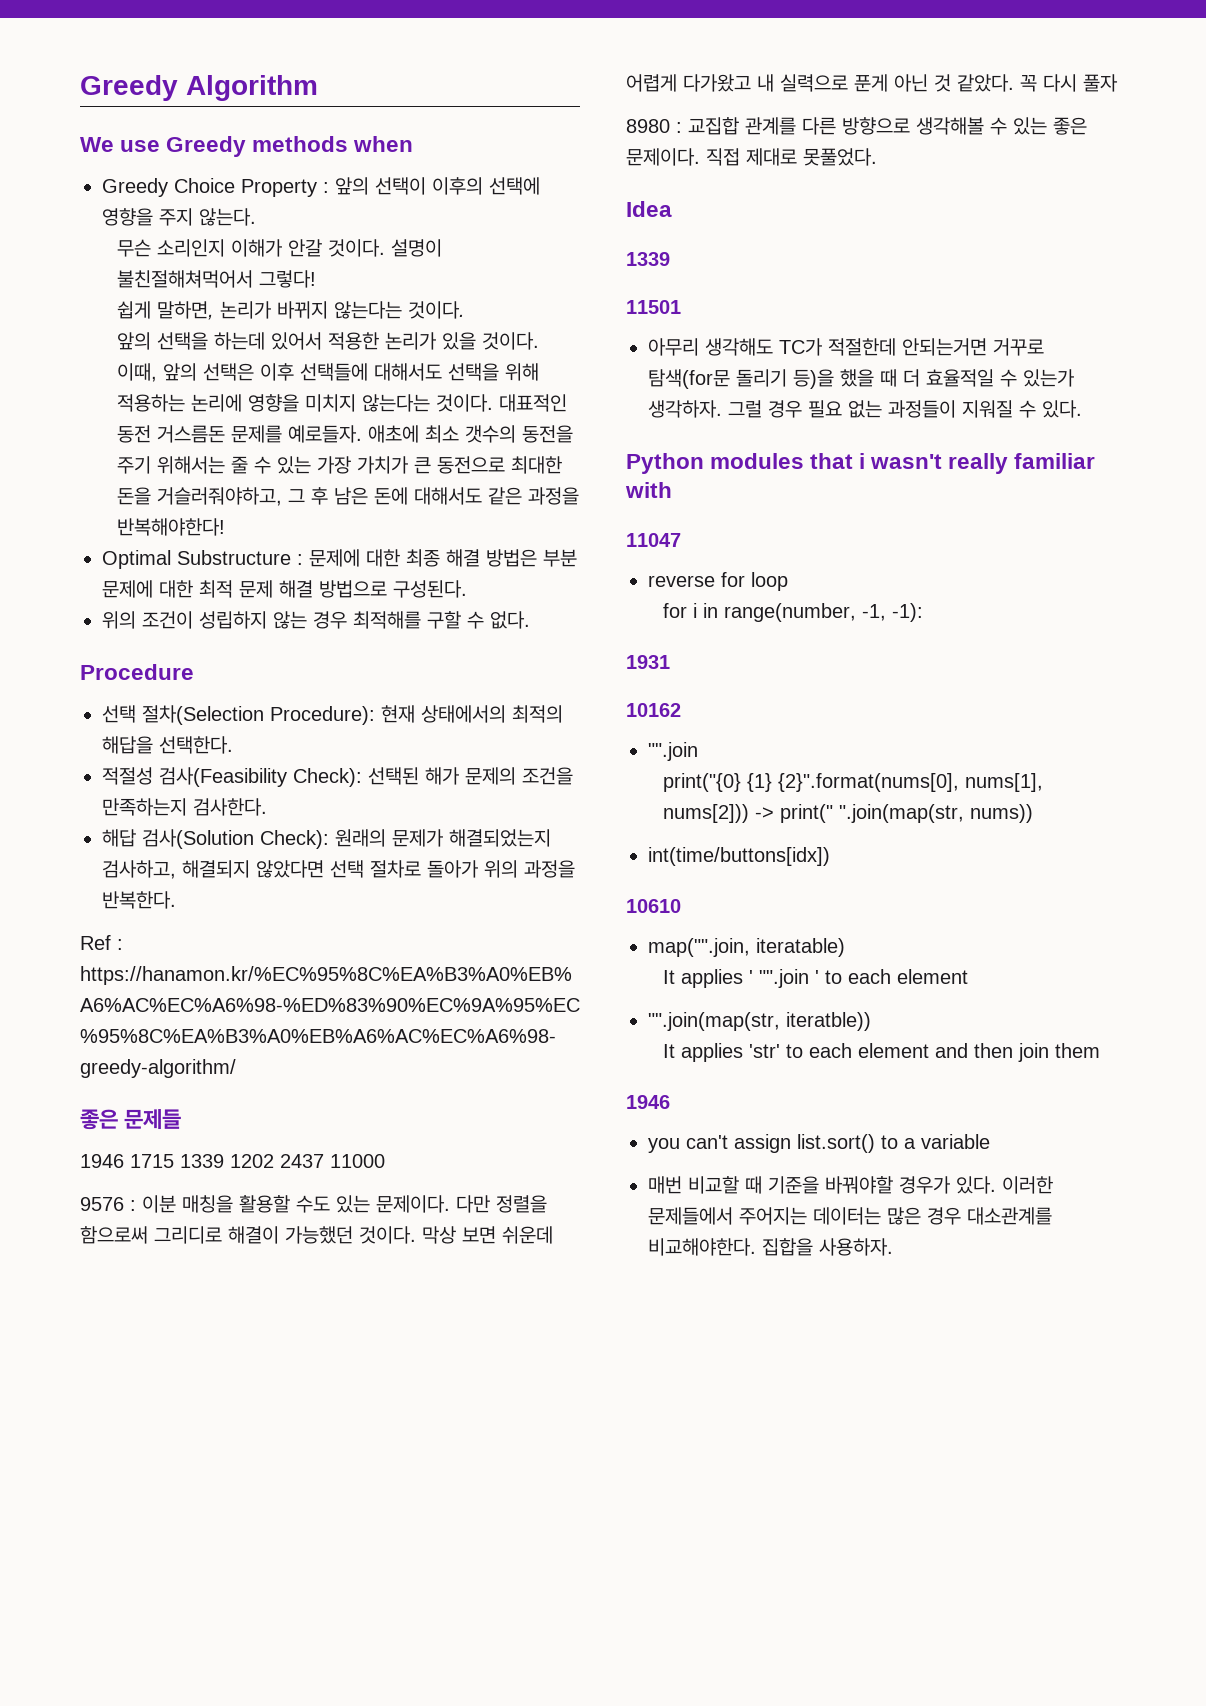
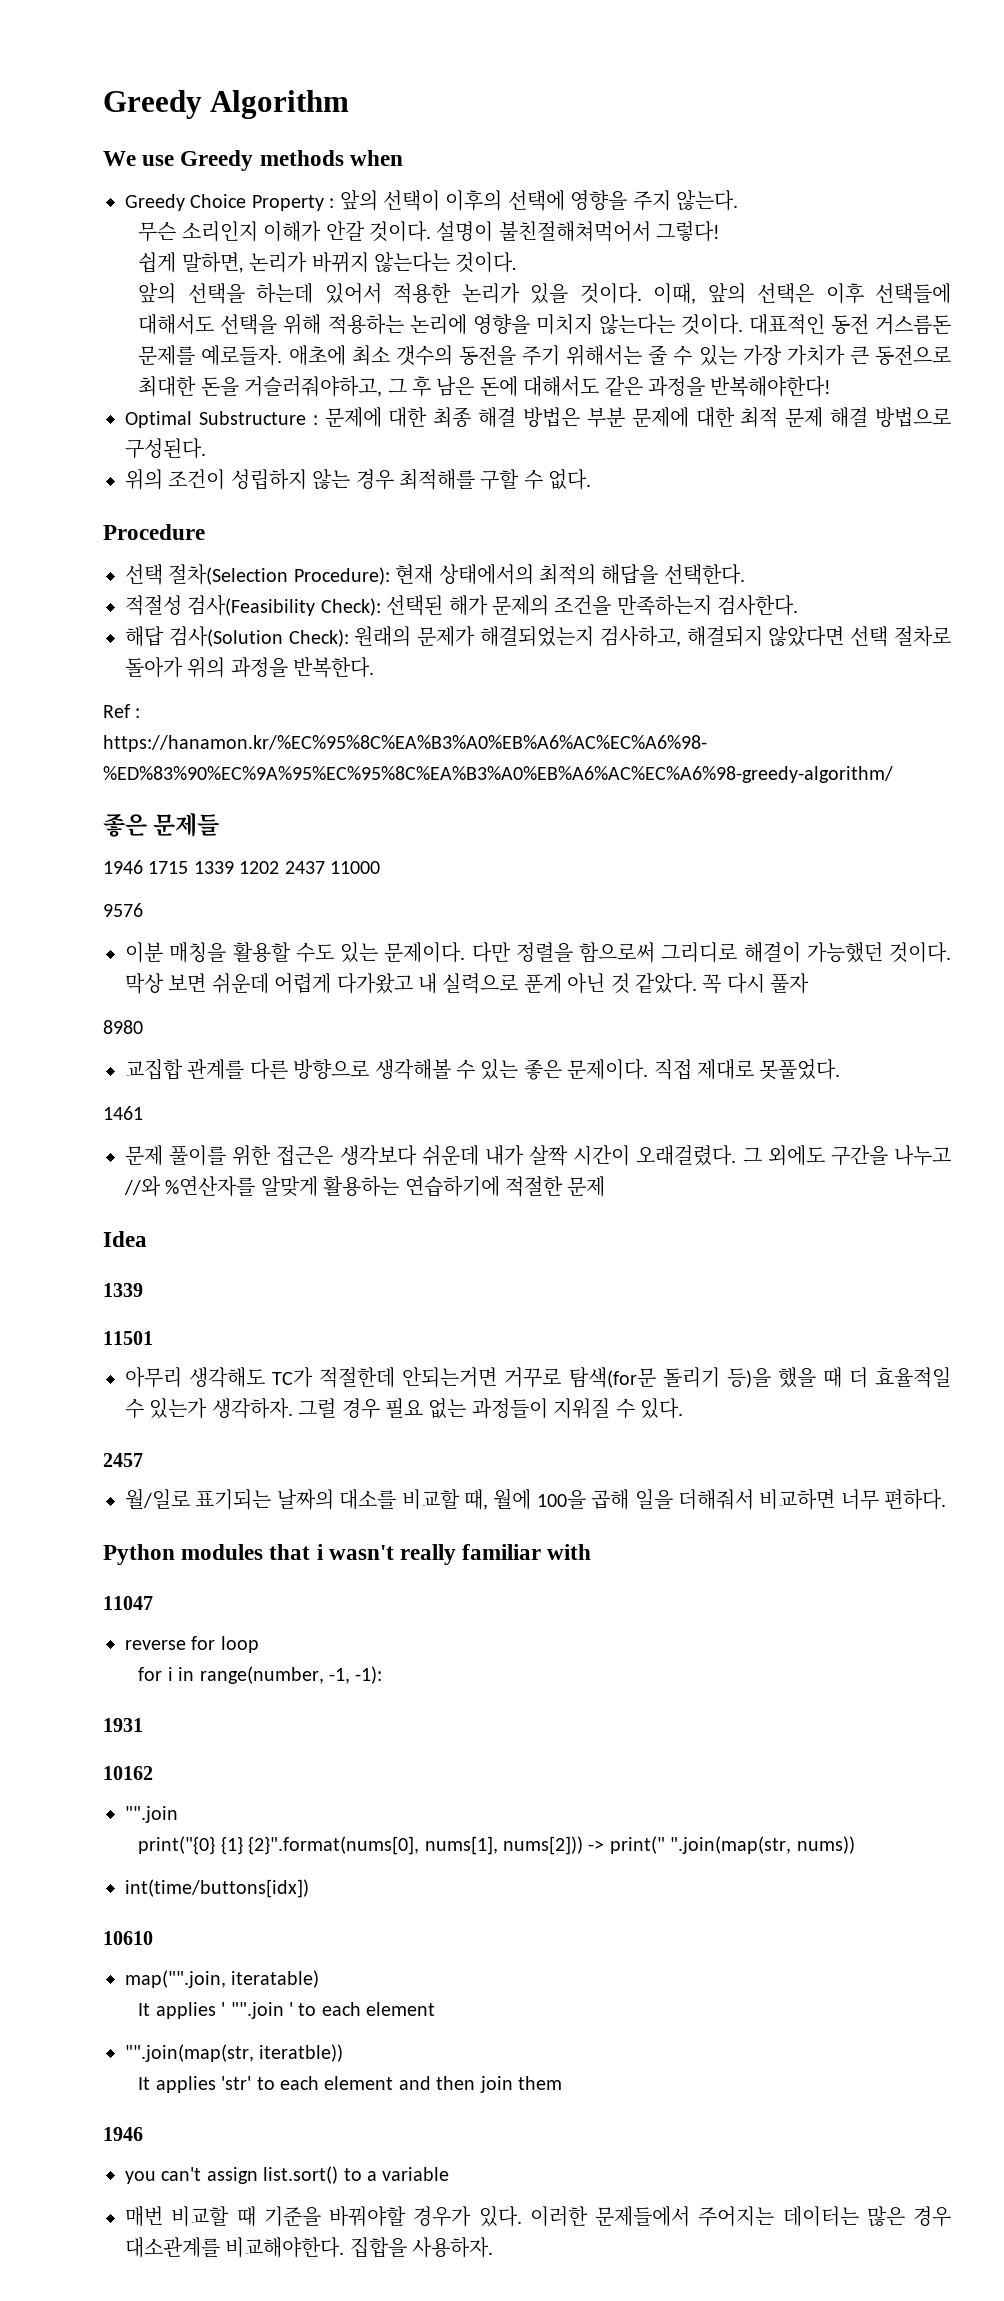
[130,1200,136,1211] : -> (143, 910) //
[676,122,682,133] : -> (143, 1027) //
(877, 157) none -> [103,1106,143,1120] [125,1145,952,1166] [124,1176,606,1197] // 1461 // 문제 풀이를 위한 접근은 생각보다 쉬운데 내가 살짝 시간이 오래걸렸다. 그 외에도 구간을 나누고 //와 %연산자를 알맞게 활용하는 연습하기에 적절한 문제
(1082, 409) none -> [103,1453,143,1467] [125,1488,947,1510] // 2457 // 월/일로 표기되는 날짜의 대소를 비교할 때, 월에 100을 곱해 일을 더해줘서 비교하면 너무 편하다.

